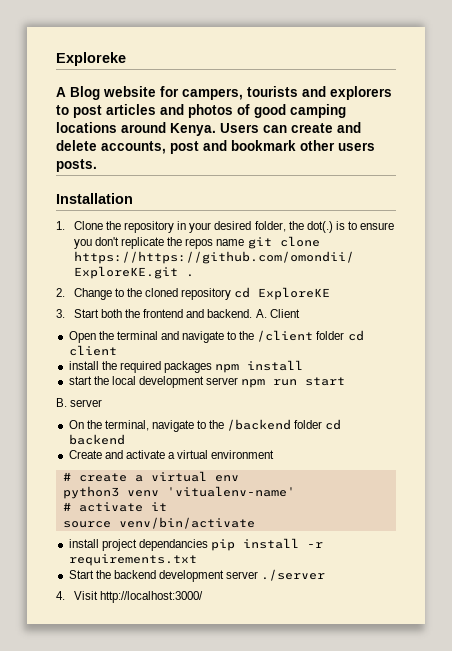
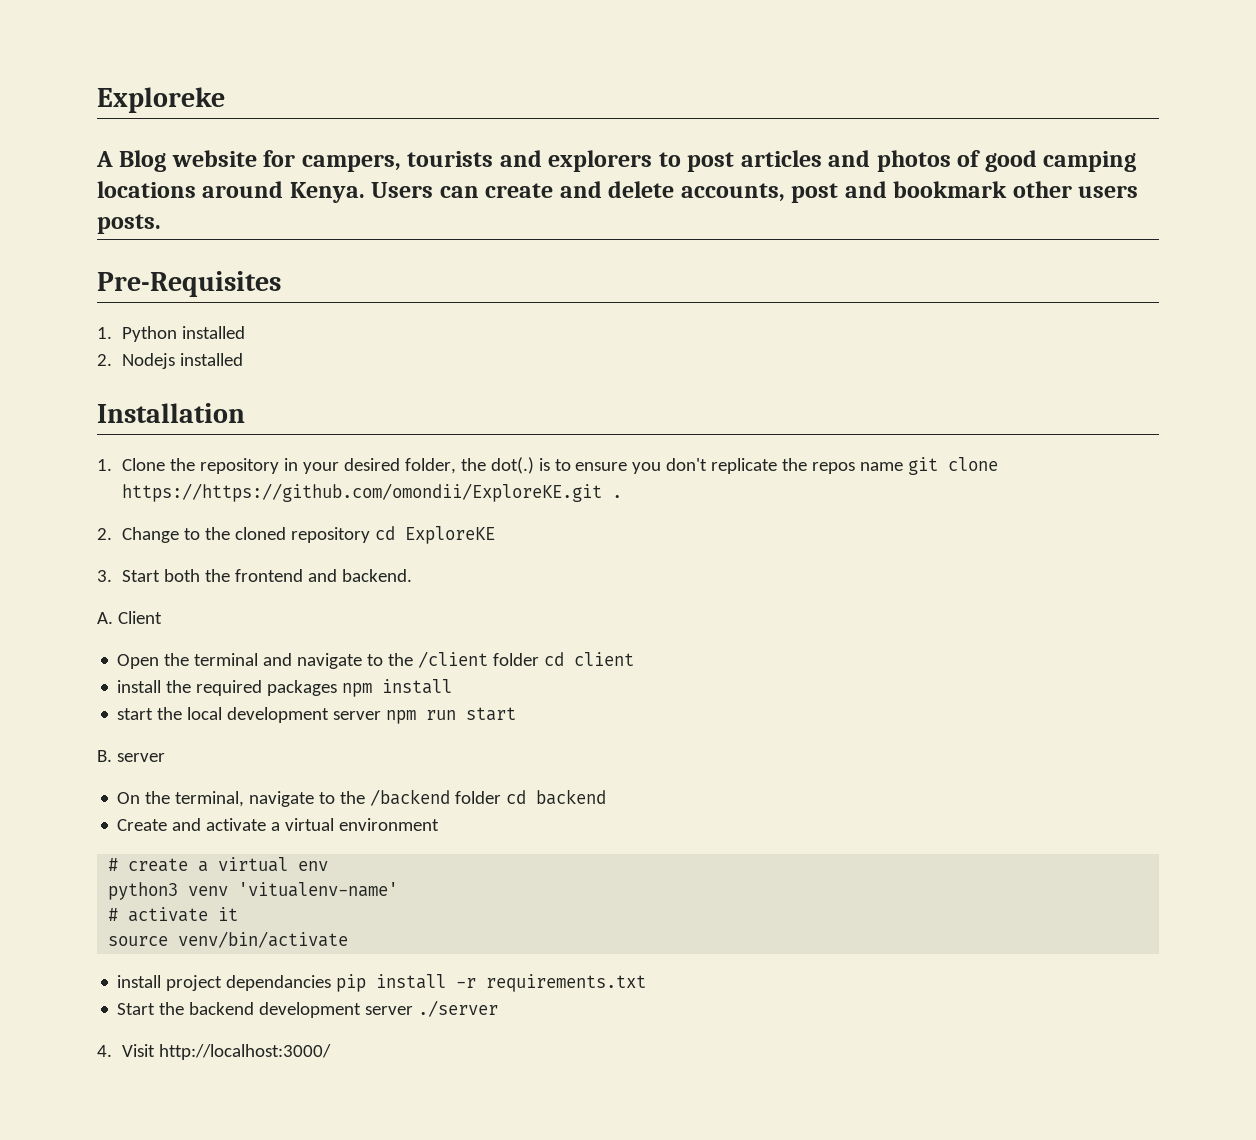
(97, 165) none -> [97,271,281,297] [97,326,245,342] [97,353,243,369] // Pre-Requisites // 1. Python installed // 2. Nodejs installed
(253, 313) none -> (412, 575) //

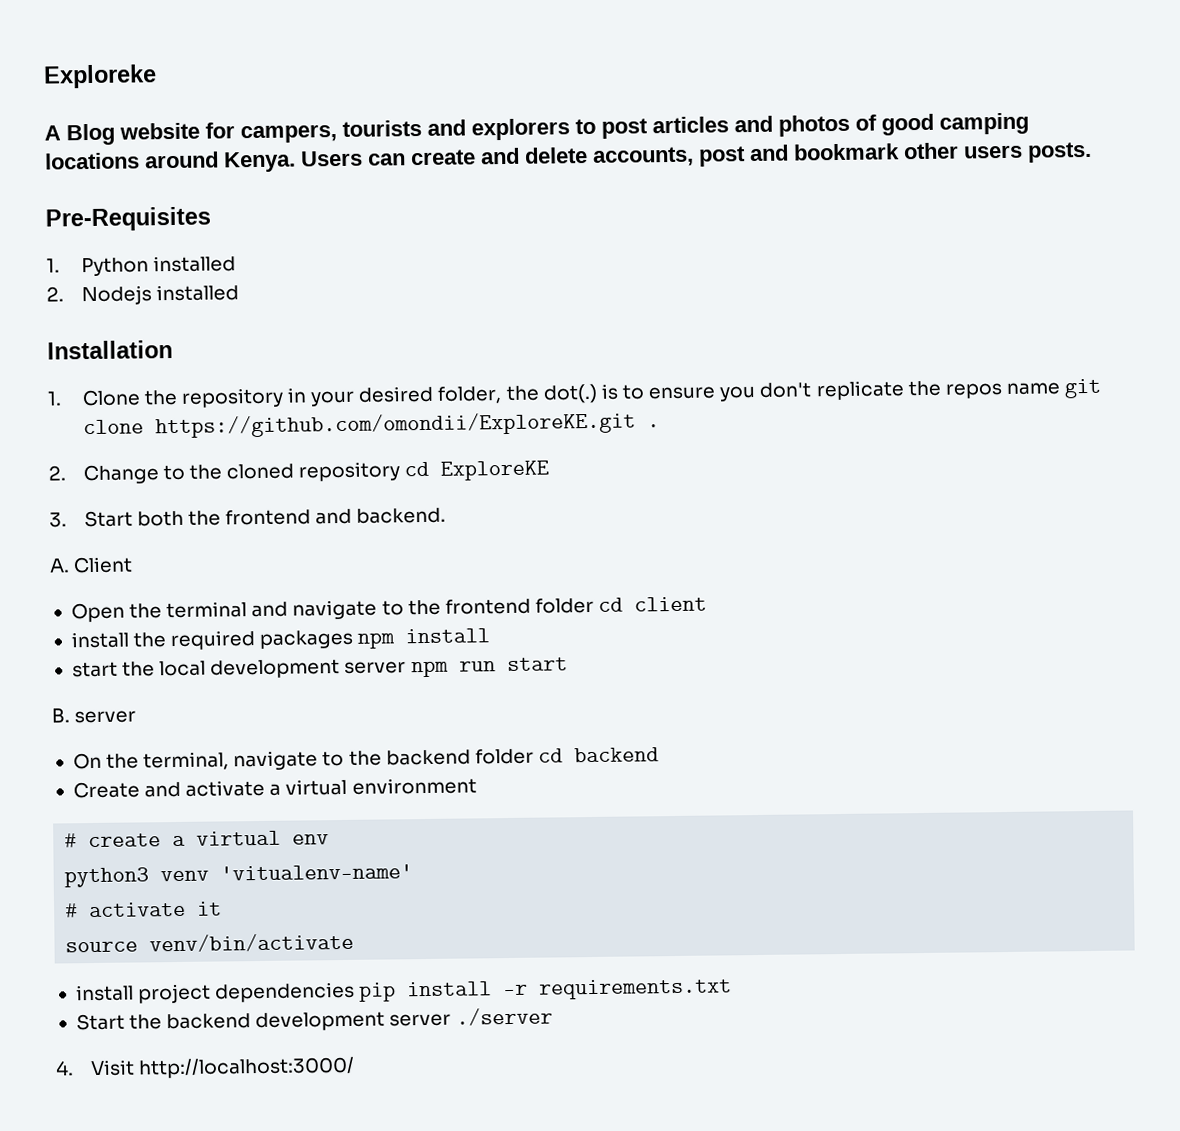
[121,483,602,502] https://https://github.com/omondii/ExploreKE.git -> [154,411,636,439] https://github.com/omondii/ExploreKE.git
[418,651,489,668] /client -> [444,598,531,615] frontend
[370,789,451,806] /backend -> [385,749,471,766] backend
[226,975,332,991] dependancies -> [215,981,356,1003] dependencies

